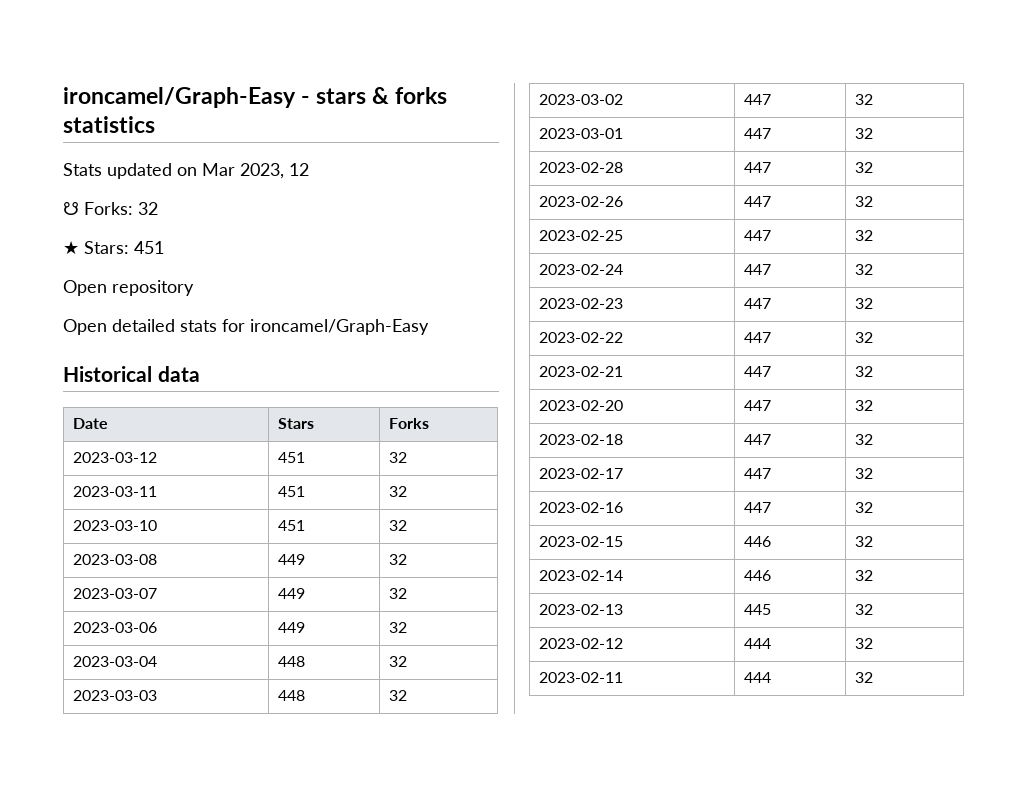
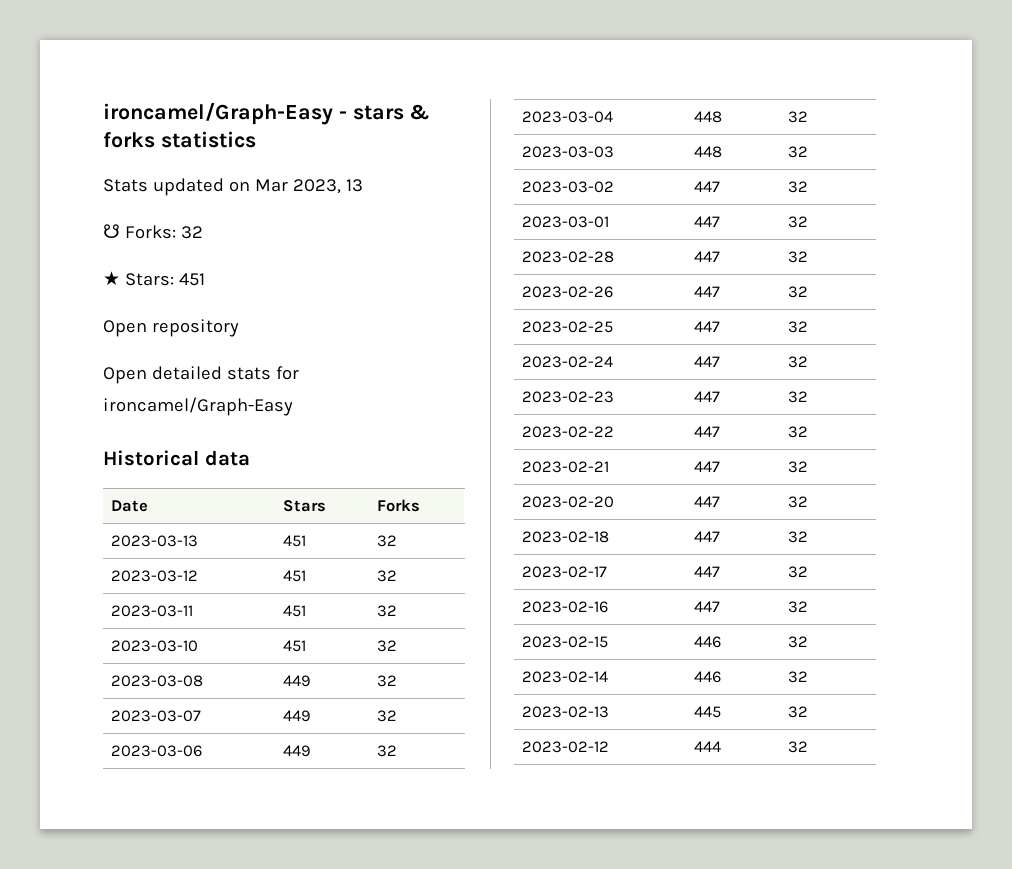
[289,163,309,176] 12 -> [345,179,363,192] 13
(429, 423) none -> [110,535,198,547] [282,535,306,547] [376,535,397,547] // 2023-03-13 | 451 | 32
[538,672,623,683] [743,672,771,683] [854,672,873,683] // 2023-02-11 | 444 | 32 -> (808, 747) none

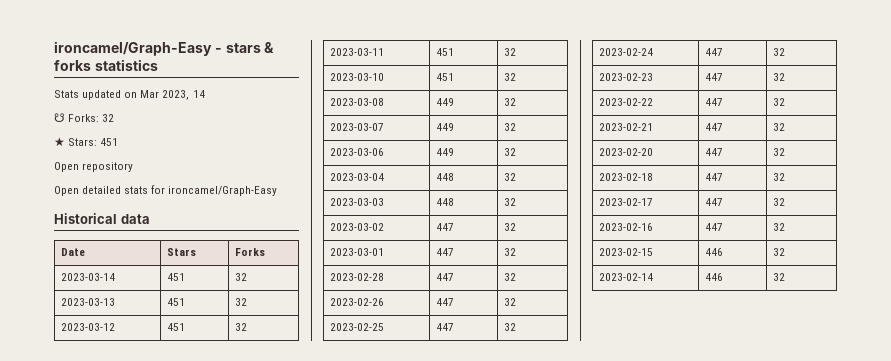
[345,179,363,192] 13 -> [192,90,205,98] 14
(420, 505) none -> [61,273,116,281] [167,273,186,281] [235,273,248,281] // 2023-03-14 | 451 | 32
[521,706,609,718] [693,706,721,718] [787,706,808,718] [521,741,609,753] [693,741,721,752] [787,741,808,753] // 2023-02-13 | 445 | 32 // 2023-02-12 | 444 | 32 -> (786, 277) none

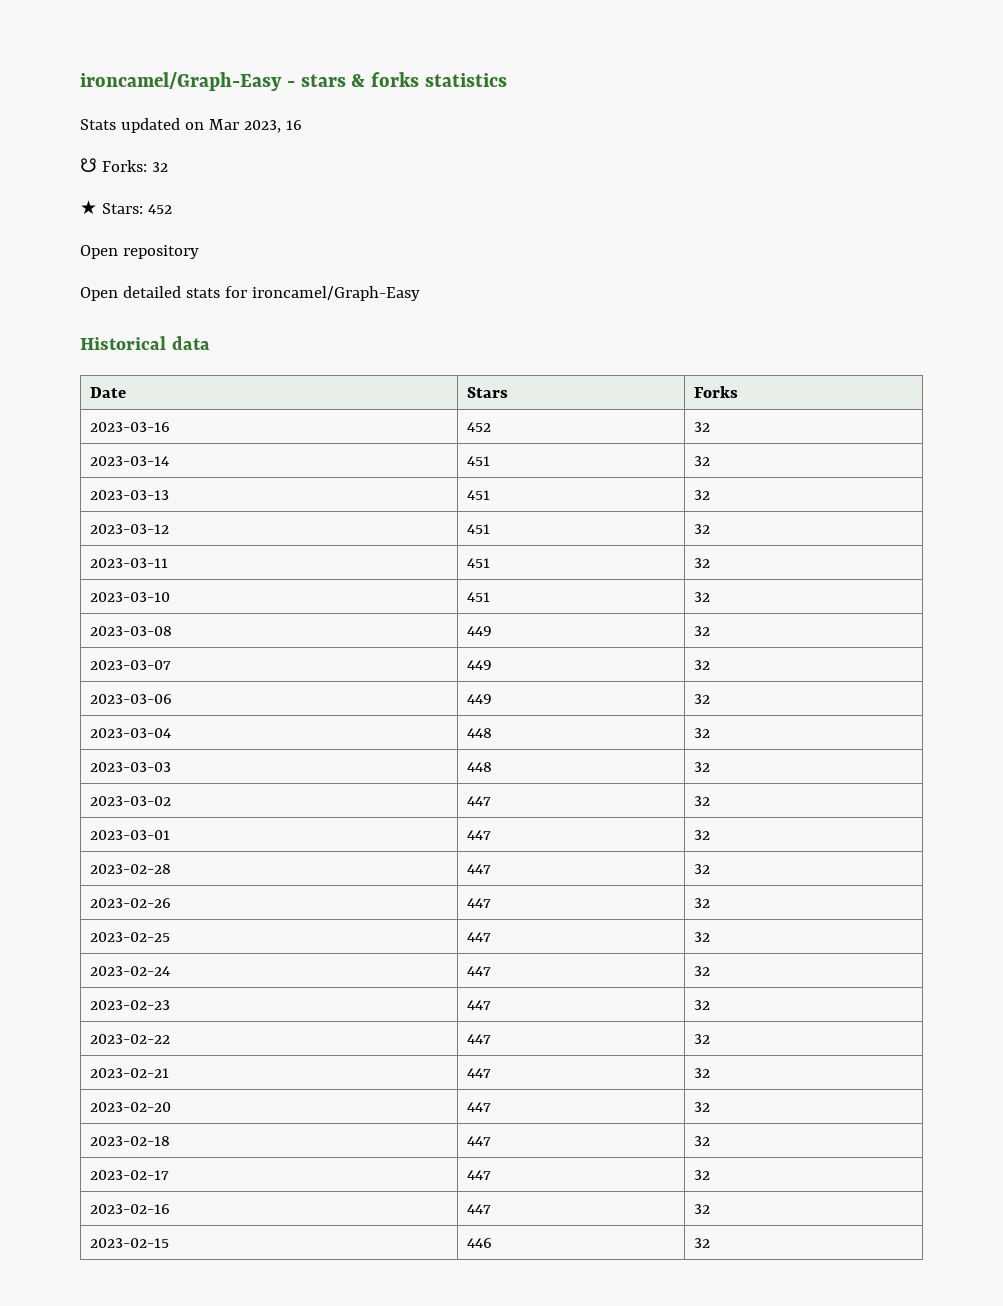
[192,90,205,98] 14 -> [285,120,302,130] 16
[100,138,119,146] 451 -> [147,204,172,214] 452
(266, 252) none -> [89,422,170,432] [466,422,491,432] [693,422,710,432] // 2023-03-16 | 452 | 32
[599,273,654,281] [705,273,724,281] [773,273,786,281] // 2023-02-14 | 446 | 32 -> (710, 1243) none

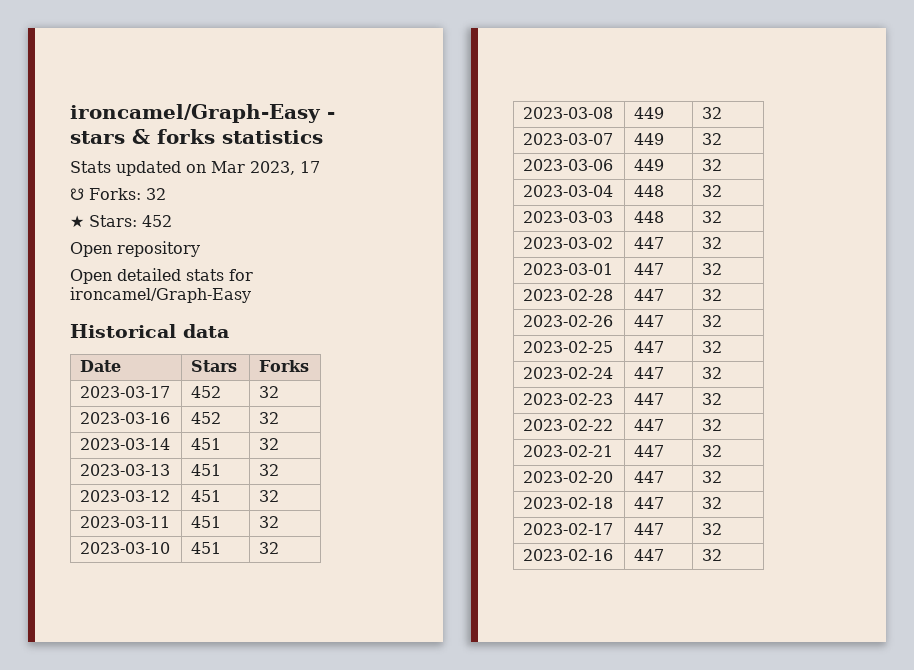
[285,120,302,130] 16 -> [300,161,320,173] 17
(738, 392) none -> [80,386,171,398] [191,386,222,398] [259,386,280,398] // 2023-03-17 | 452 | 32
[89,1238,169,1248] [466,1238,492,1248] [693,1238,710,1248] // 2023-02-15 | 446 | 32 -> (723, 555) none

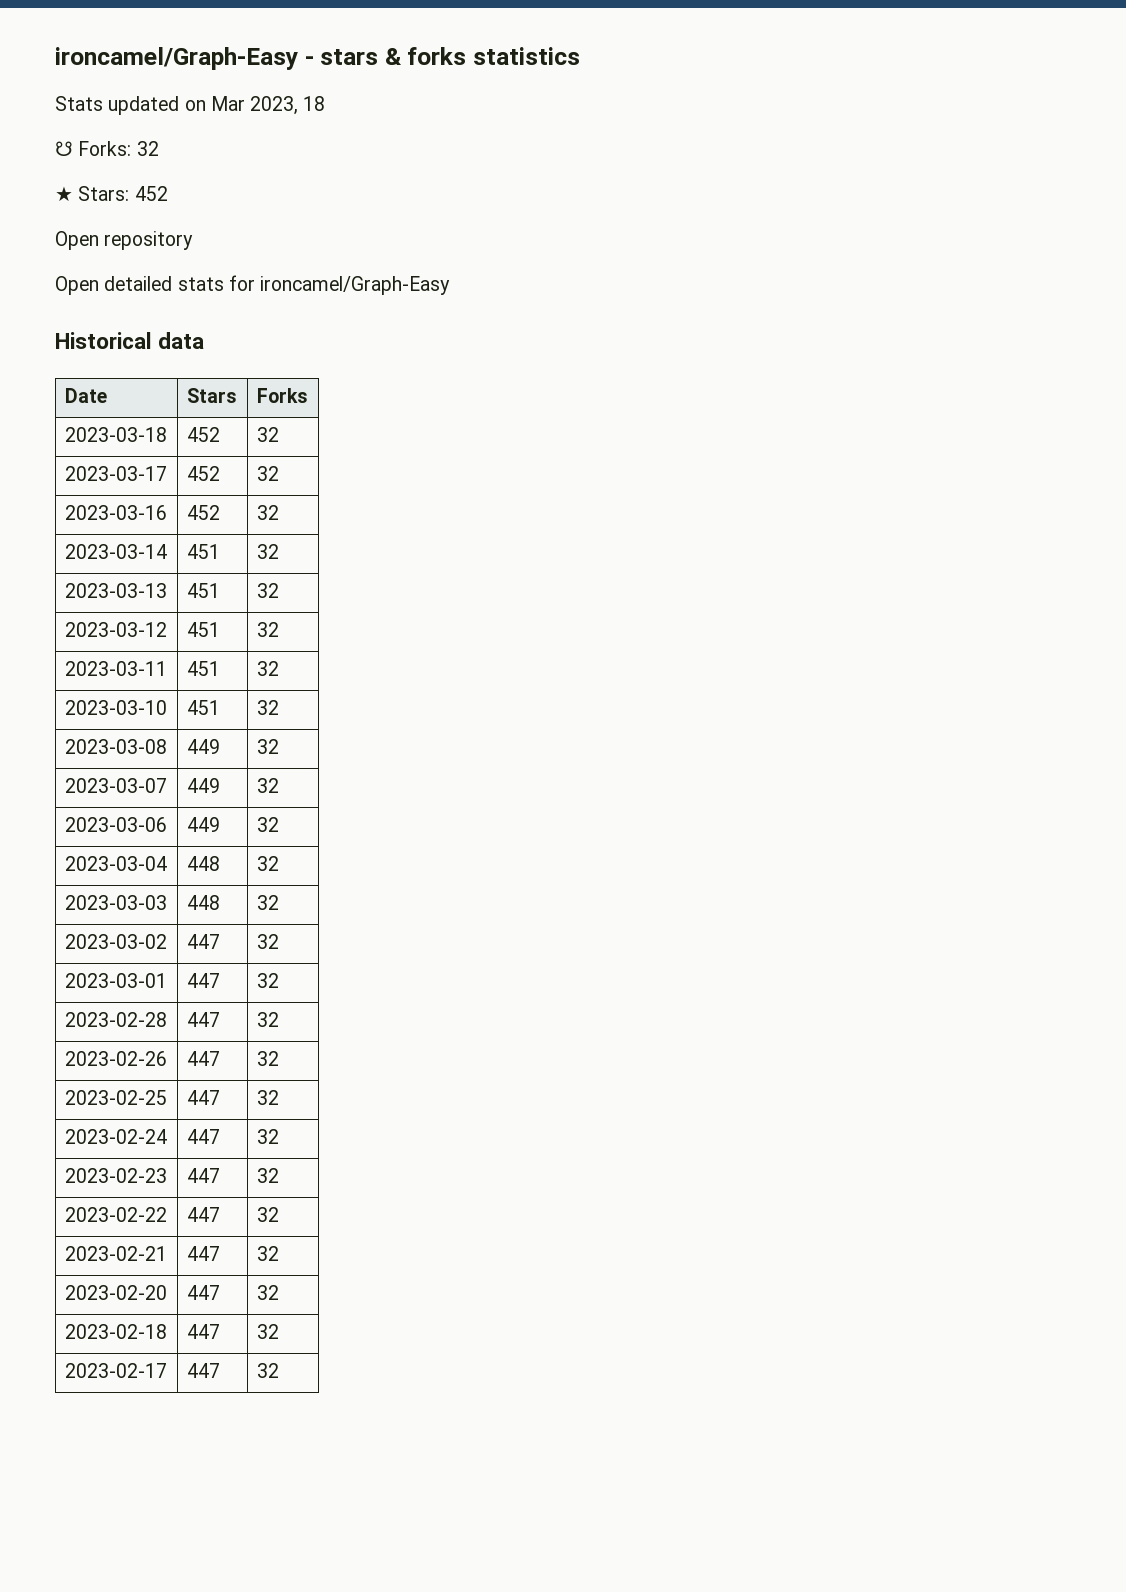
[300,161,320,173] 17 -> [303,96,326,111] 18
(310, 366) none -> [64,427,167,442] [186,427,220,442] [256,427,279,442] // 2023-03-18 | 452 | 32
[523,549,614,561] [634,549,665,561] [702,549,723,561] // 2023-02-16 | 447 | 32 -> (279, 1370) none

